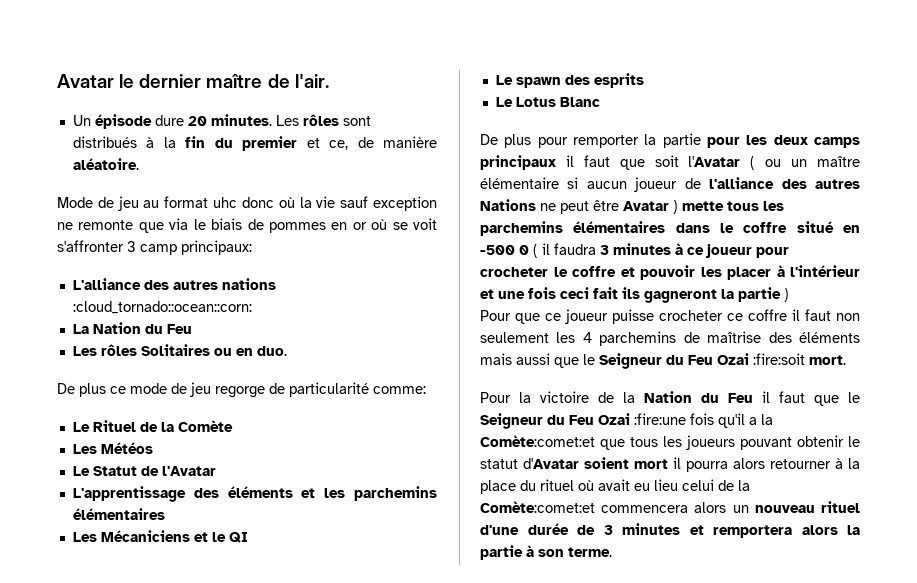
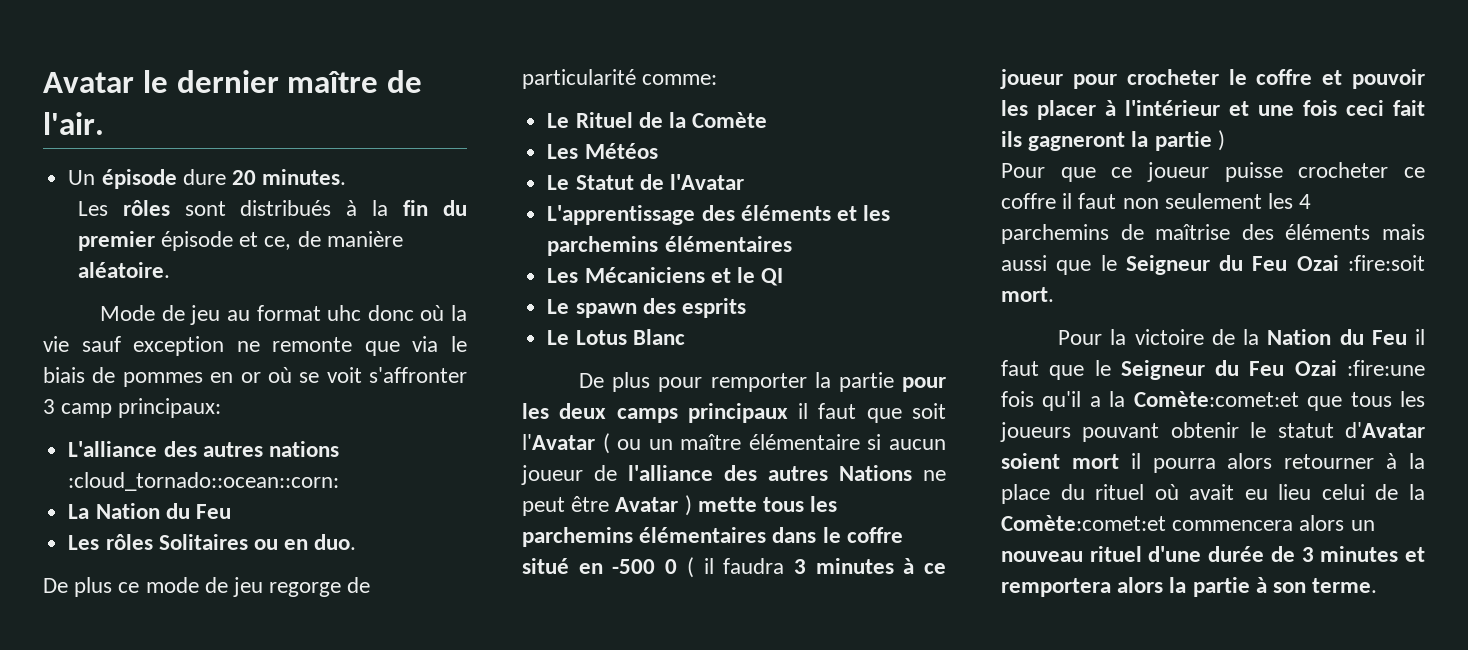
(272, 120) none -> (347, 177) //
(298, 143) none -> [161,231,234,251] épisode

